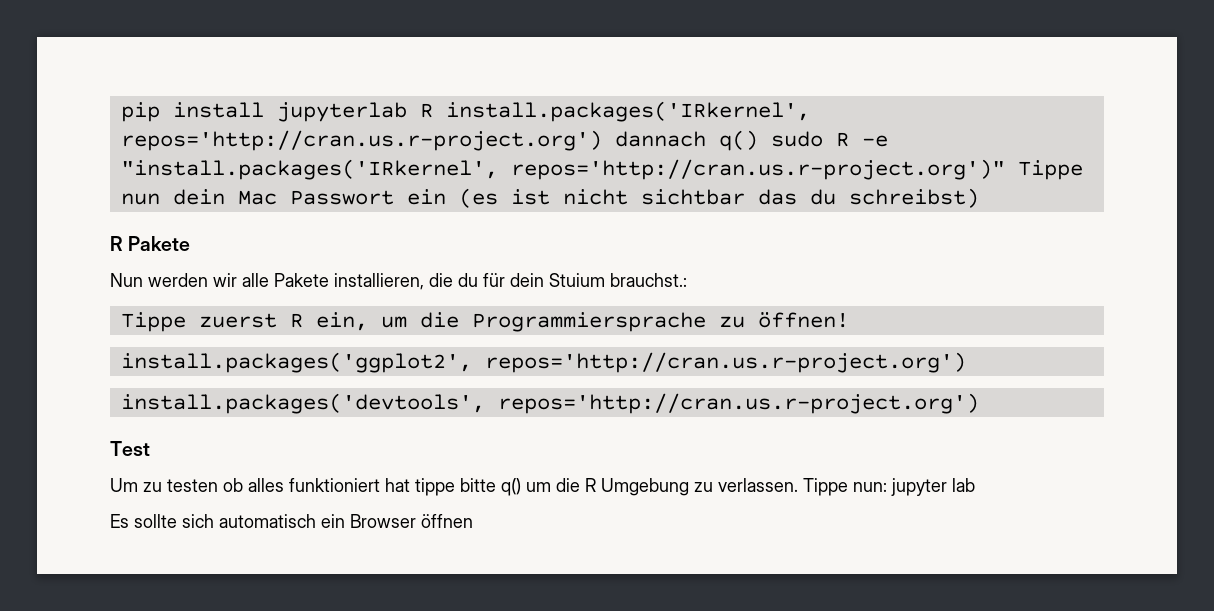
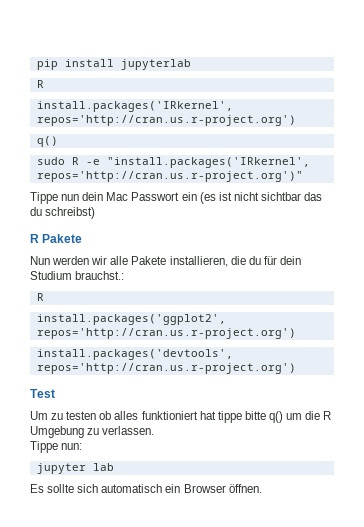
[419,103,433,118] R -> [36,80,44,88] // R //
[614,130,758,151] dannach q() -> [36,136,58,147] // q() //
(1005, 169) none -> (303, 176) //
[549,273,605,287] Stuium -> [30,271,72,280] Studium
[120,312,849,332] Tippe zuerst R ein, um die Programmiersprache zu öffnen! -> [36,293,44,301] R
(798, 485) none -> (155, 430) //
(887, 487) none -> (83, 446) //
[421,514,473,528] öffnen -> [228,484,262,493] öffnen.

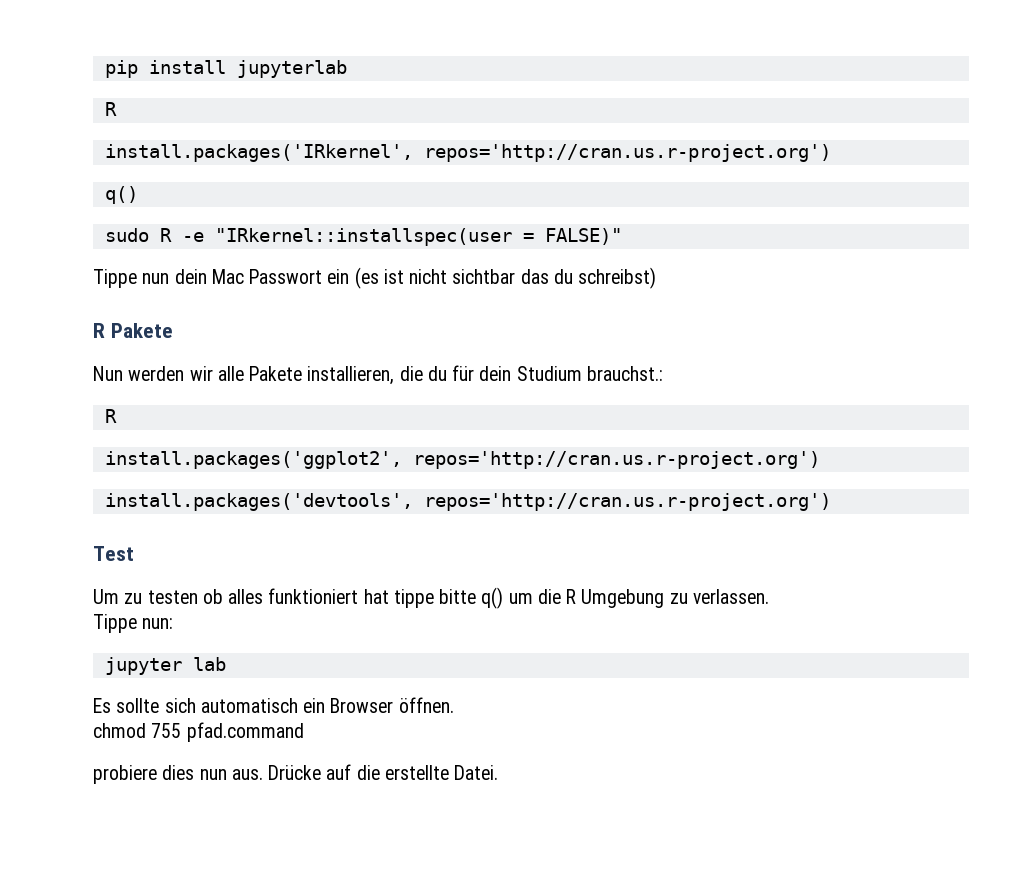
[106,157,310,168] [36,171,303,182] "install.packages('IRkernel', repos='http://cran.us.r-project.org')" -> [214,228,622,246] "IRkernel::installspec(user = FALSE)"
(262, 488) none -> [93,722,304,742] [93,764,499,784] // chmod 755 pfad.command // probiere dies nun aus. Drücke auf die erstellte Datei.

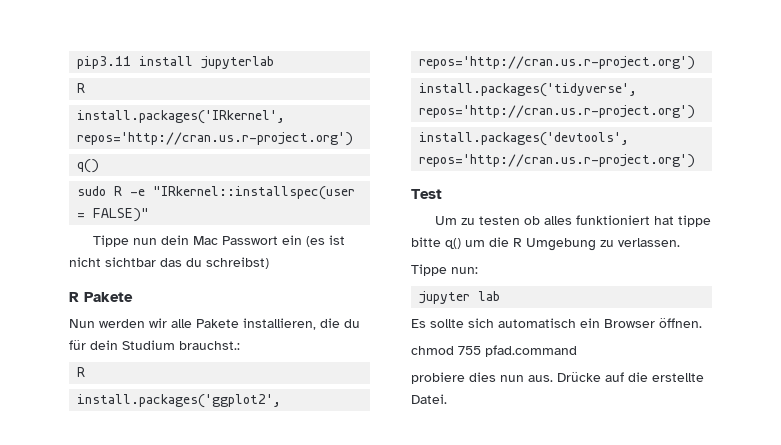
[104,60,138,78] pip -> [77,56,132,69] pip3.11
(820, 460) none -> [419,83,638,97] [419,105,696,119] // install.packages('tidyverse', repos='http://cran.us.r-project.org')

